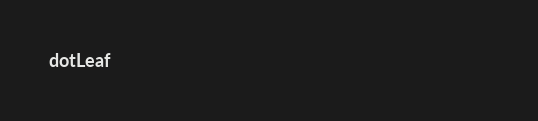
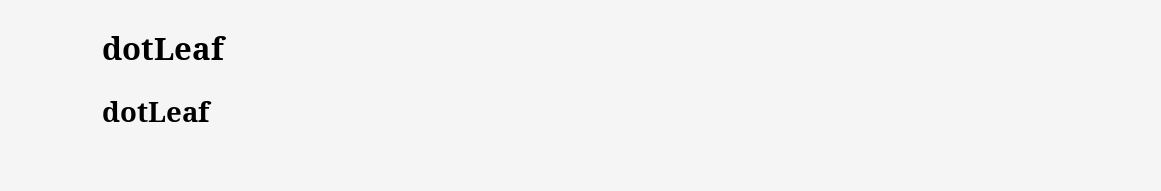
[49,53,111,67] dotLeaf -> [102,36,226,60] [102,101,212,122] dotLeaf // dotLeaf

